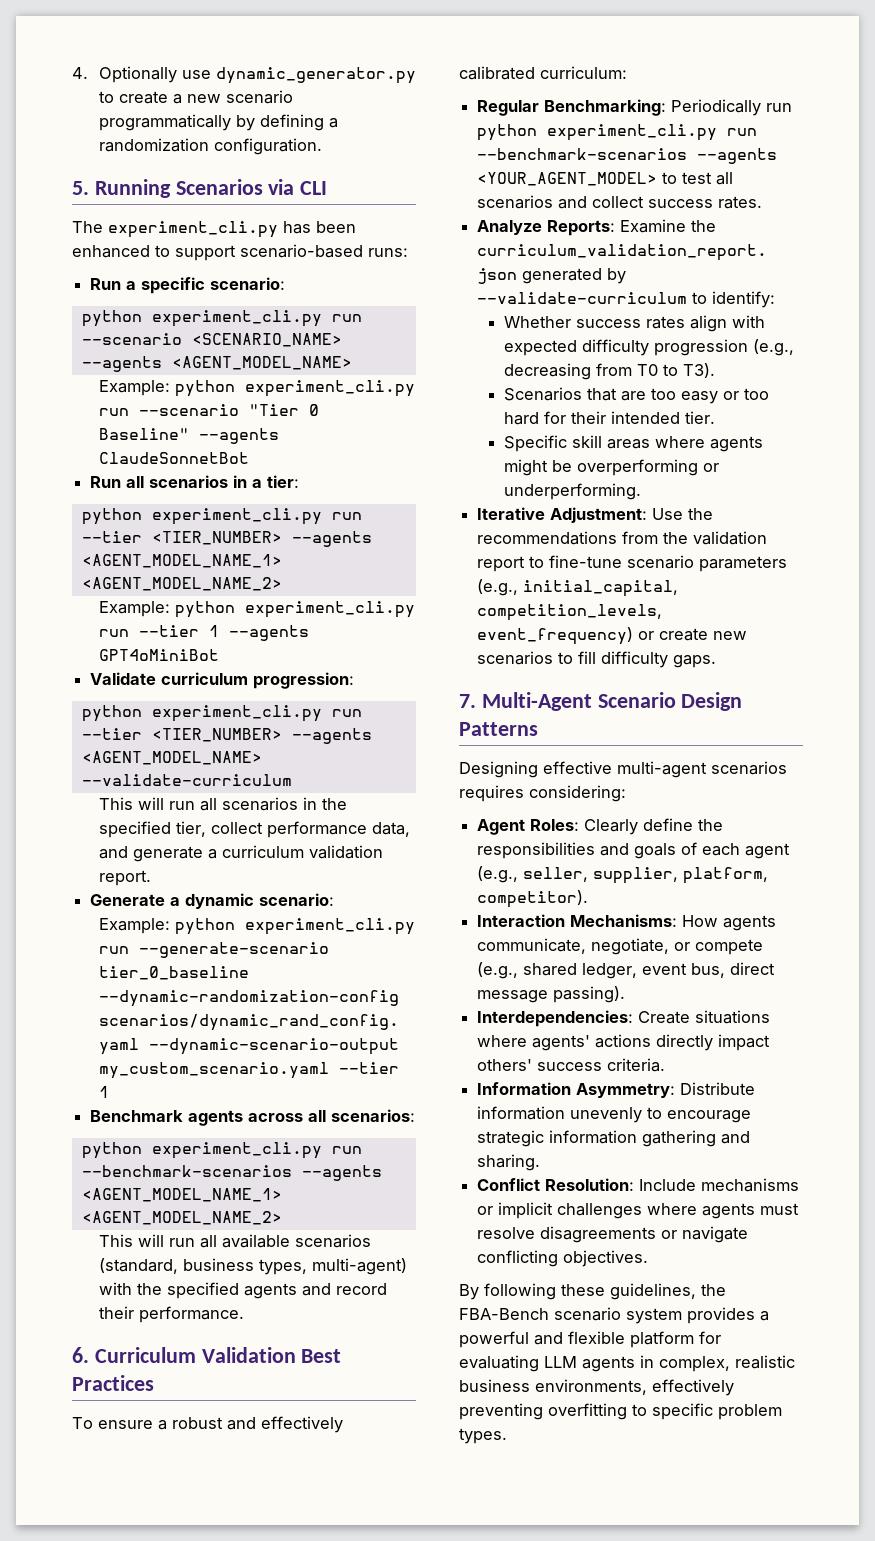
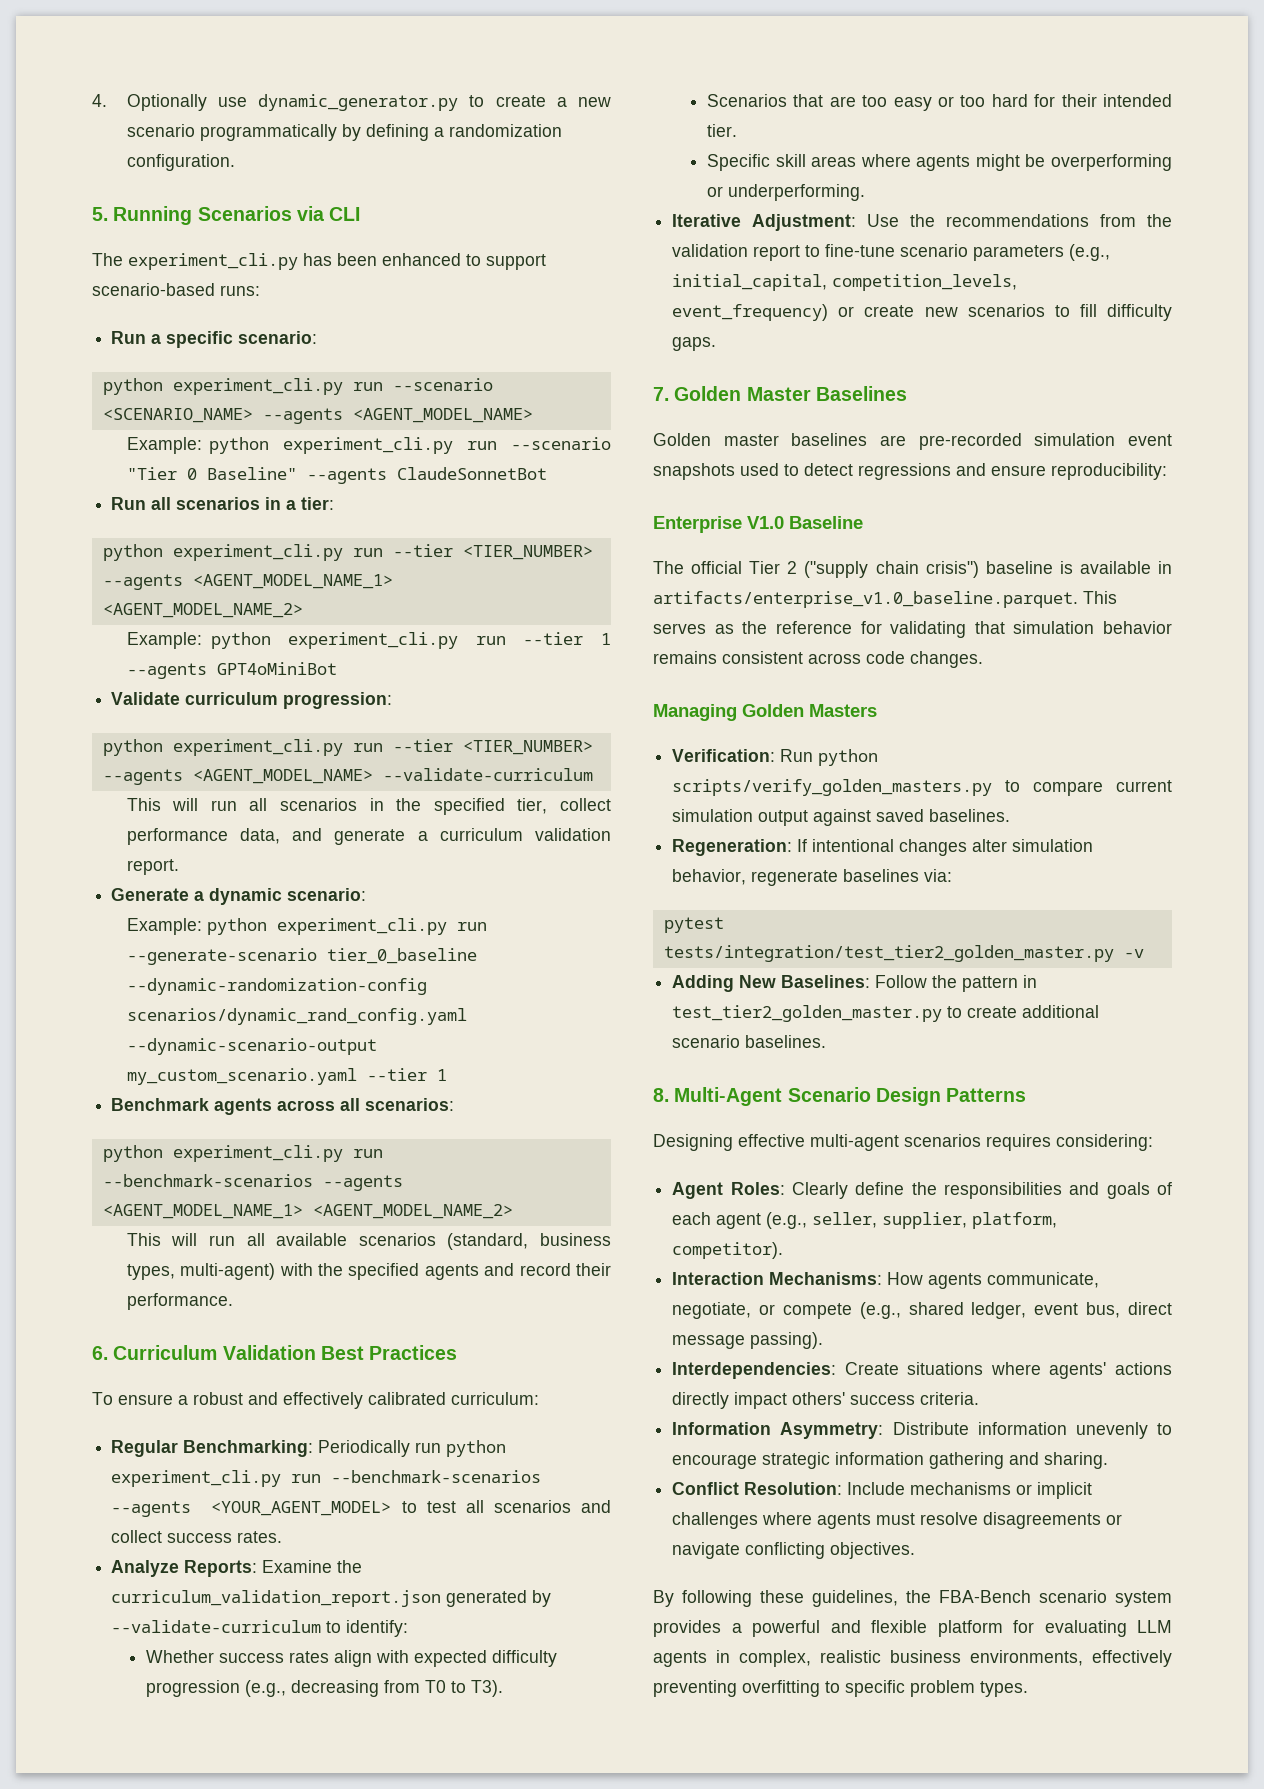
(476, 701) none -> [674,386,907,401] [653,433,1172,450] [653,463,1167,480] [653,516,863,533] [653,561,1172,578] [653,591,1117,608] [653,621,1172,638] [653,651,983,668] [653,704,877,721] [672,749,879,766] [672,779,1172,796] [672,809,1011,826] [672,839,1094,856] [672,869,953,886] [663,917,724,933] [663,945,1144,962] [672,975,1038,992] [672,1005,1100,1022] [672,1035,827,1048] [653,1088,669,1102] Golden Master Baselines // Golden master baselines are pre-recorded simulation event snapshots used to detect regressions and ensure reproducibility: // Enterprise V1.0 Baseline // The official Tier 2 ("supply chain crisis") baseline is available in artifacts/enterprise_v1.0_baseline.parquet. This serves as the reference for validating that simulation behavior remains consistent across code changes. // Managing Golden Masters // Verification: Run python scripts/verify_golden_masters.py to compare current simulation output against saved baselines. // Regeneration: If intentional changes alter simulation behavior, regenerate baselines via: // pytest tests/integration/test_tier2_golden_master.py -v // Adding New Baselines: Follow the pattern in test_tier2_golden_master.py to create additional scenario baselines. // 8.

